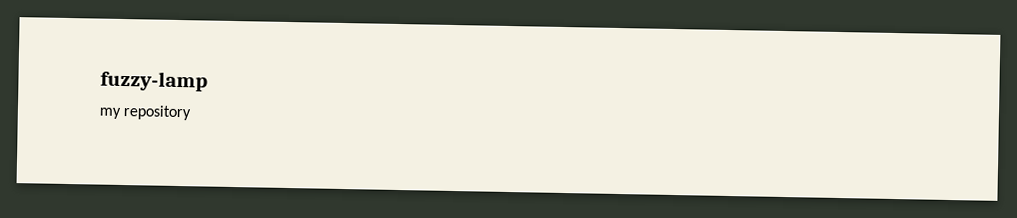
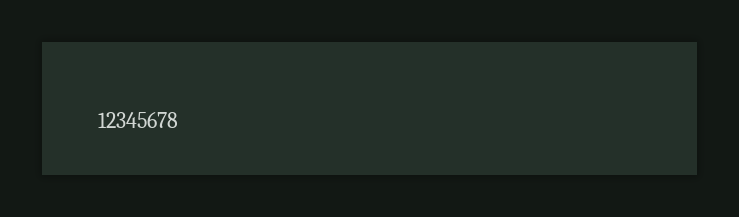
[100,70,208,92] [99,105,192,121] fuzzy-lamp // my repository -> [98,112,178,128] 12345678

